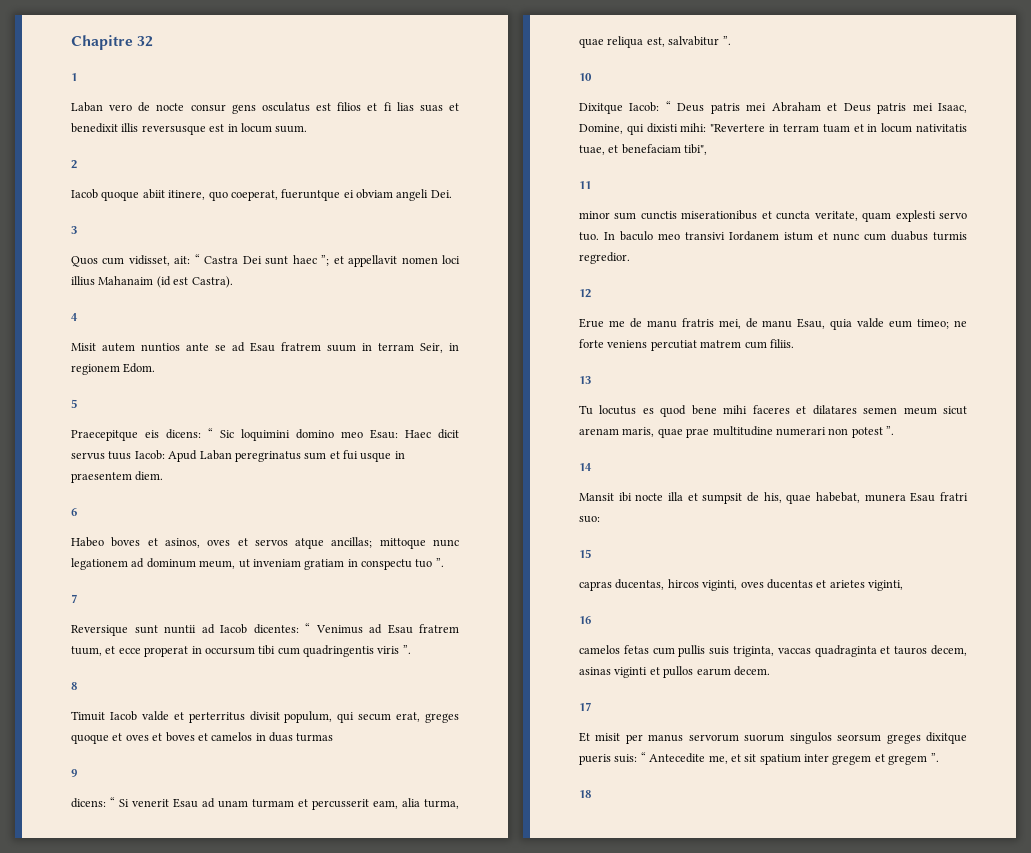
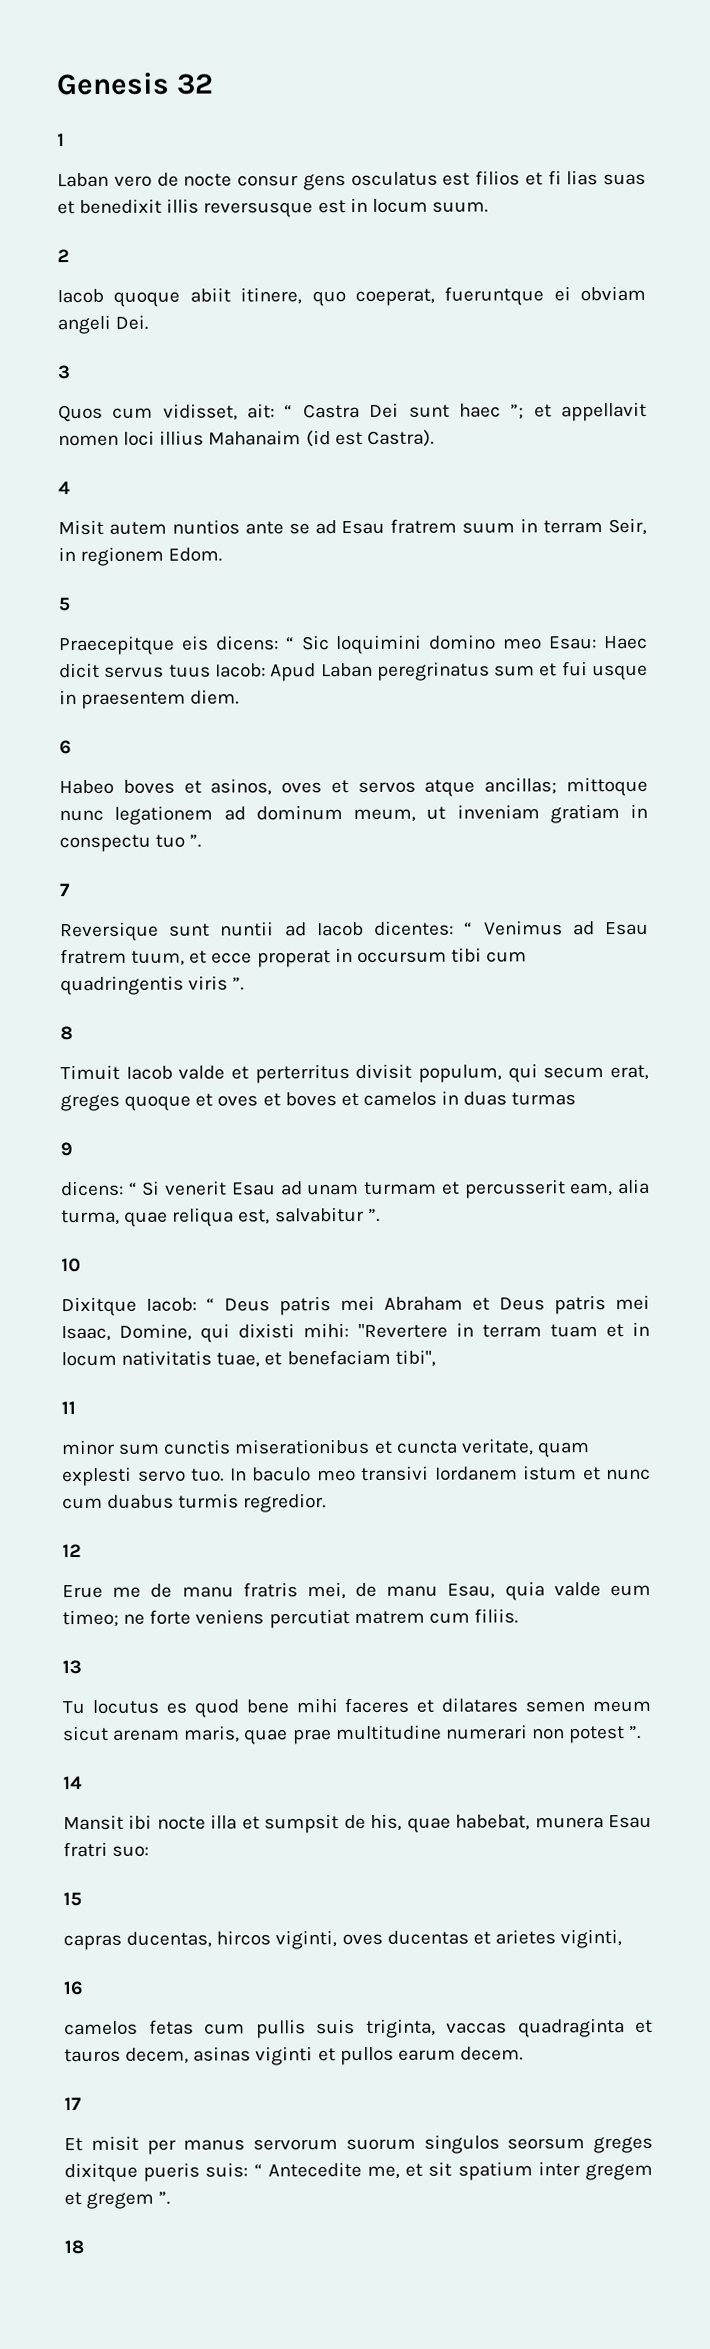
[71,35,133,50] Chapitre -> [56,72,170,96] Genesis

